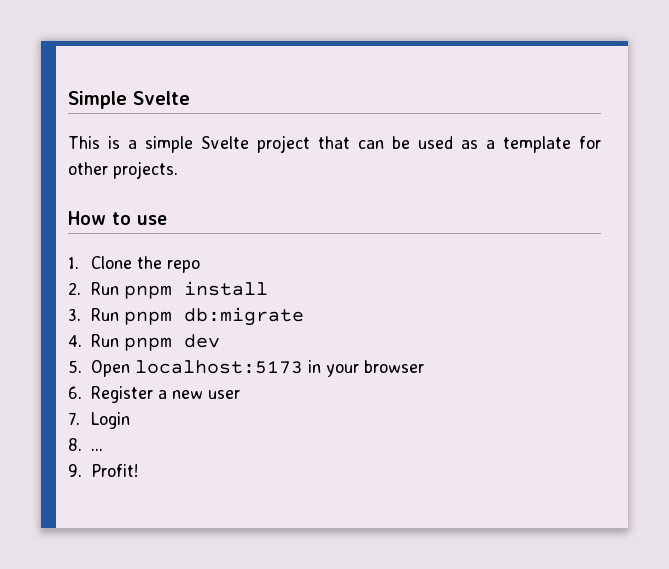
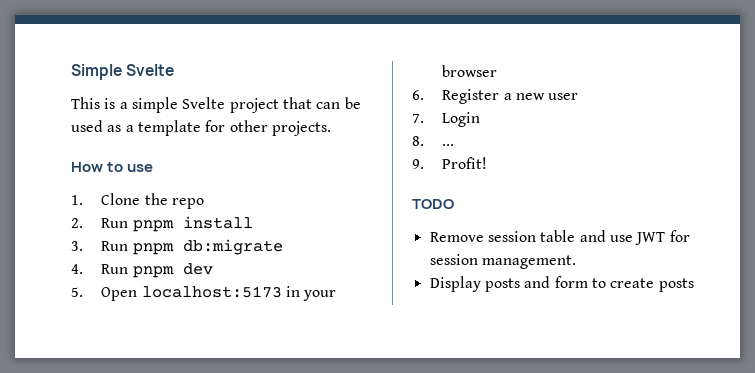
(138, 470) none -> [412,199,454,209] [429,230,690,245] [429,254,576,269] [429,276,694,292] // TODO // Remove session table and use JWT for session management. // Display posts and form to create posts

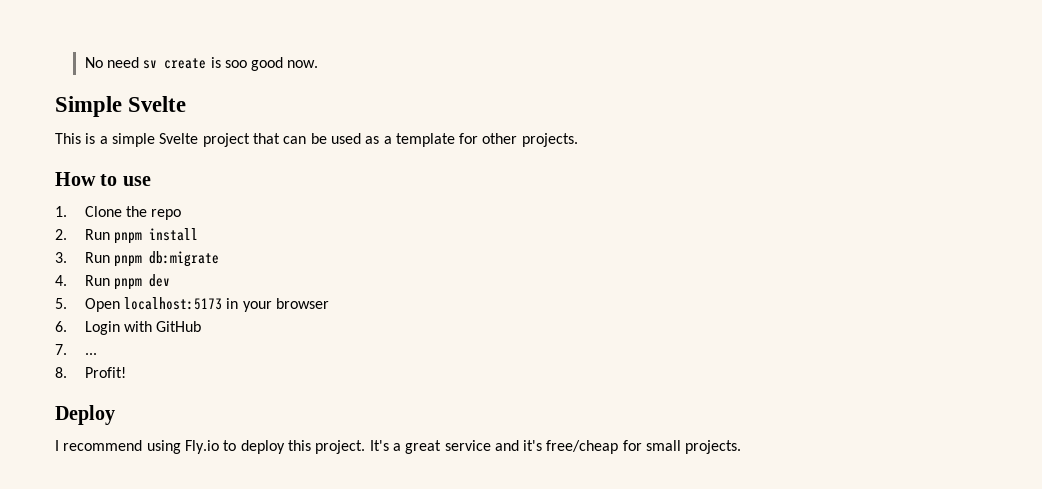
(71, 72) none -> [84,57,319,71] No need sv create is soo good now. //
[442,89,579,104] [412,112,481,127] [412,136,424,146] Register a new user // 7. Login // 8. -> [84,321,202,335] [55,344,67,355] Login with GitHub // 7.
[412,159,424,169] 9. -> [55,367,67,378] 8.
[412,199,454,209] [429,230,690,245] [429,254,576,269] [429,276,694,292] TODO // Remove session table and use JWT for session management. // Display posts and form to create posts -> [55,405,115,425] [55,440,742,454] Deploy // I recommend using Fly.io to deploy this project. It's a great service and it's free/cheap for small projects.

